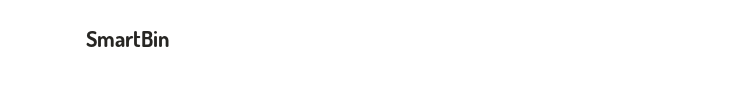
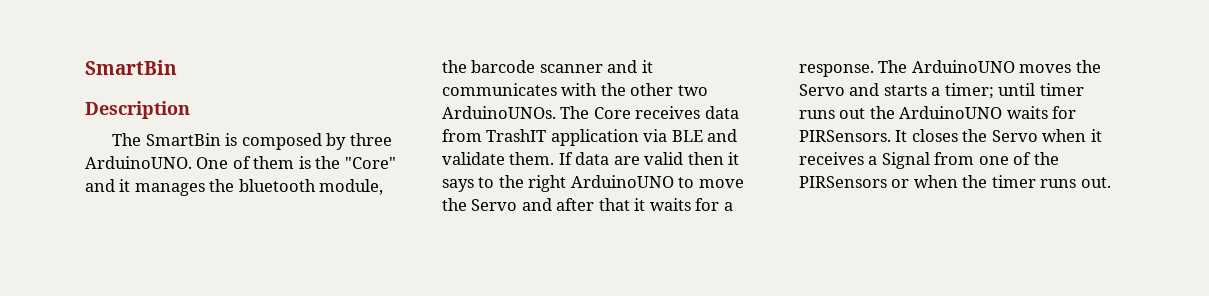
[86,31,170,47] SmartBin -> [85,60,177,75] [85,101,190,119] [112,133,392,150] [85,156,396,169] [85,179,384,196] [442,60,653,73] [442,83,708,96] [442,106,739,119] [442,129,738,146] [442,152,740,165] [442,175,744,192] [442,198,733,211] [799,60,1101,77] [799,83,1084,99] [799,106,1077,119] [799,129,1102,142] [799,152,1059,169] [799,175,1111,188] SmartBin // Description // The SmartBin is composed by three ArduinoUNO. One of them is the "Core" and it manages the bluetooth module, the barcode scanner and it communicates with the other two ArduinoUNOs. The Core receives data from TrashIT application via BLE and validate them. If data are valid then it says to the right ArduinoUNO to move the Servo and after that it waits for a response. The ArduinoUNO moves the Servo and starts a timer; until timer runs out the ArduinoUNO waits for PIRSensors. It closes the Servo when it receives a Signal from one of the PIRSensors or when the timer runs out.

